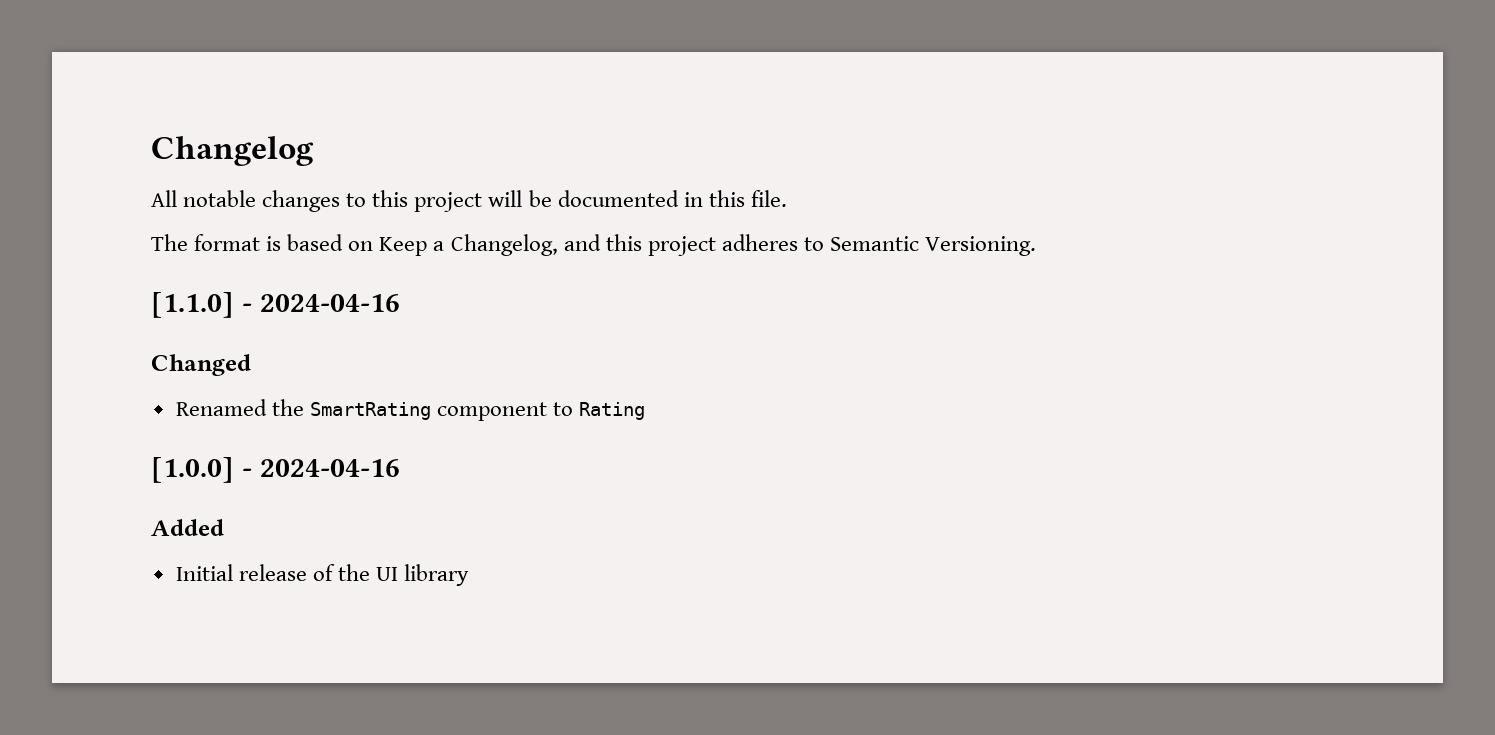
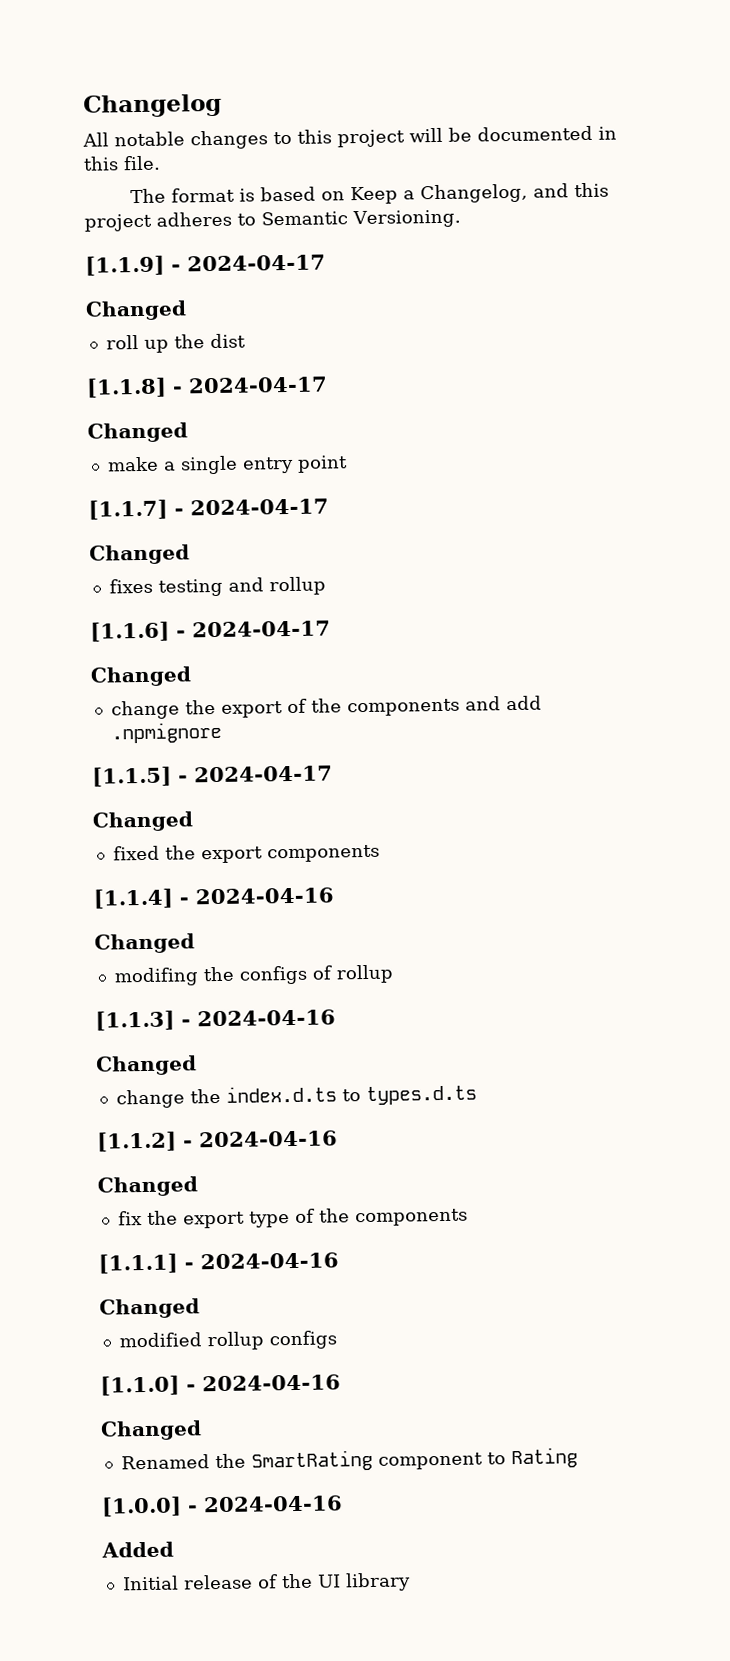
(1037, 246) none -> [85,254,326,276] [85,300,187,321] [105,333,246,353] [86,376,328,398] [87,422,188,443] [106,455,348,475] [88,498,329,520] [89,544,190,565] [108,576,326,597] [90,620,331,642] [90,666,192,687] [110,695,542,720] [110,721,222,744] [92,765,333,787] [92,811,193,832] [112,844,380,864] [93,887,334,909] [94,933,195,954] [113,964,394,987] [95,1009,336,1031] [96,1055,197,1076] [115,1085,477,1109] [97,1130,338,1152] [97,1176,198,1197] [117,1208,468,1229] [98,1252,339,1274] [99,1298,200,1319] [118,1330,337,1351] // [1.1.9] - 2024-04-17 // Changed // roll up the dist // [1.1.8] - 2024-04-17 // Changed // make a single entry point // [1.1.7] - 2024-04-17 // Changed // fixes testing and rollup // [1.1.6] - 2024-04-17 // Changed // change the export of the components and add .npmignore // [1.1.5] - 2024-04-17 // Changed // fixed the export components // [1.1.4] - 2024-04-16 // Changed // modifing the configs of rollup // [1.1.3] - 2024-04-16 // Changed // change the index.d.ts to types.d.ts // [1.1.2] - 2024-04-16 // Changed // fix the export type of the components // [1.1.1] - 2024-04-16 // Changed // modified rollup configs

